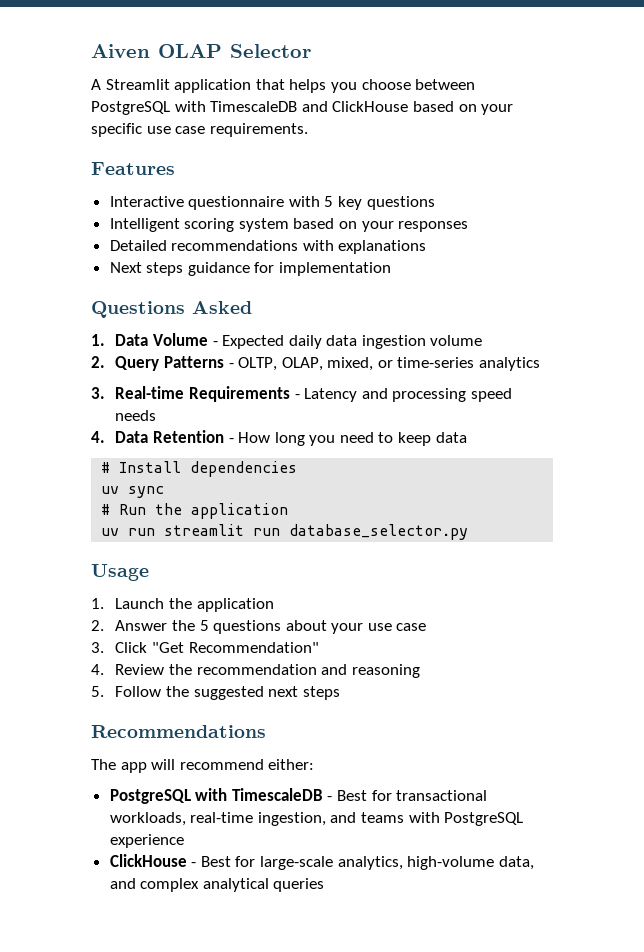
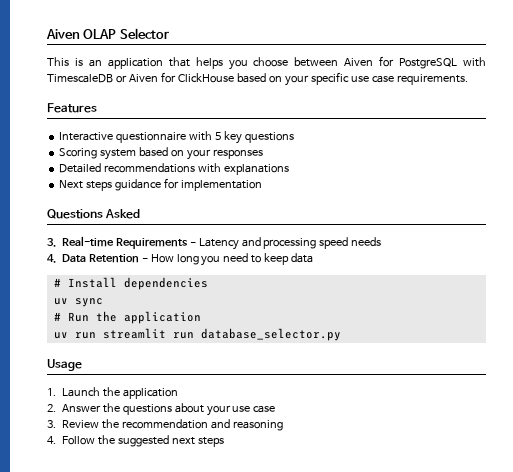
[91,79,170,90] A Streamlit -> [47,57,102,67] This is an
[91,101,328,115] PostgreSQL with TimescaleDB and -> [344,56,487,69] [47,72,176,83] Aiven for PostgreSQL with TimescaleDB or Aiven for
[109,218,235,232] Intelligent scoring -> [59,148,98,159] Scoring
[91,333,483,349] [91,356,541,371] // 1. Data Volume - Expected daily data ingestion volume // 2. Query Patterns - OLTP, OLAP, mixed, or time-series analytics -> (141, 214) none
[199,620,209,631] 5 -> (120, 408) none
[115,642,319,653] [91,664,104,675] Click "Get Recommendation" // 4. -> (56, 424) none
[91,686,104,697] 5. -> [47,436,56,444] 4.
[91,725,266,738] [91,759,315,773] [109,788,488,804] [109,812,524,826] [109,834,184,848] [109,854,534,870] [109,878,325,892] // Recommendations // The app will recommend either: // PostgreSQL with TimescaleDB - Best for transactional workloads, real-time ingestion, and teams with PostgreSQL experience // ClickHouse - Best for large-scale analytics, high-volume data, and complex analytical queries -> (224, 442) none

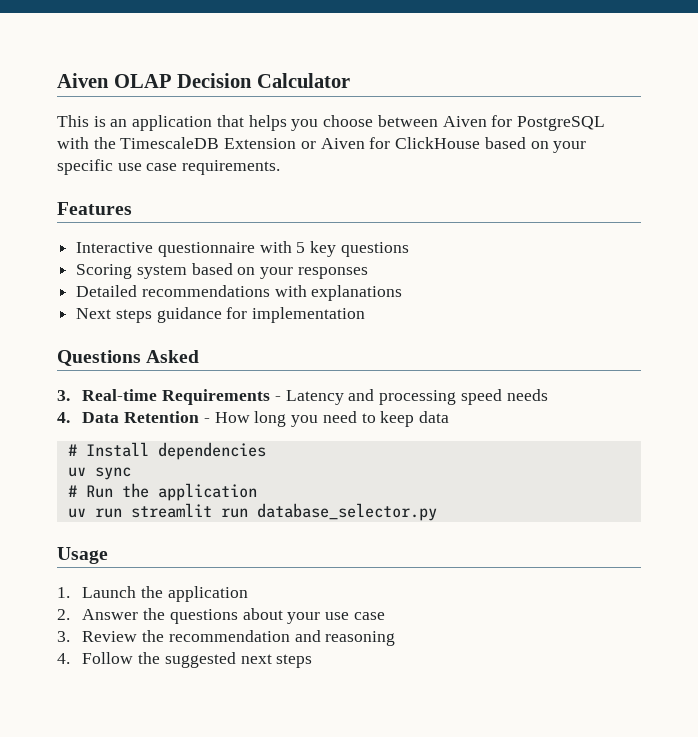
[119,28,169,39] Selector -> [177,73,350,88] Decision Calculator
[47,74,113,83] TimescaleDB -> [93,137,297,149] the TimescaleDB Extension

